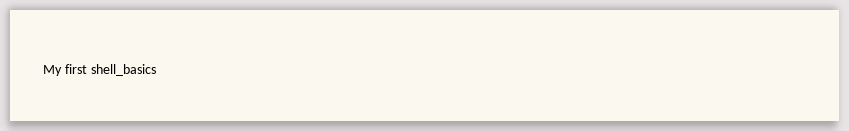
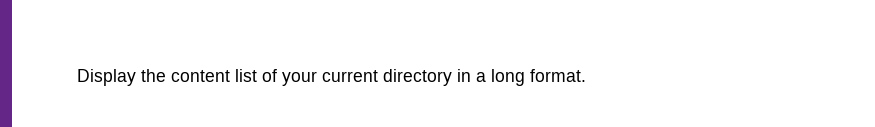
[43,64,156,76] My first shell_basics -> [77,69,586,86] Display the content list of your current directory in a long format.

